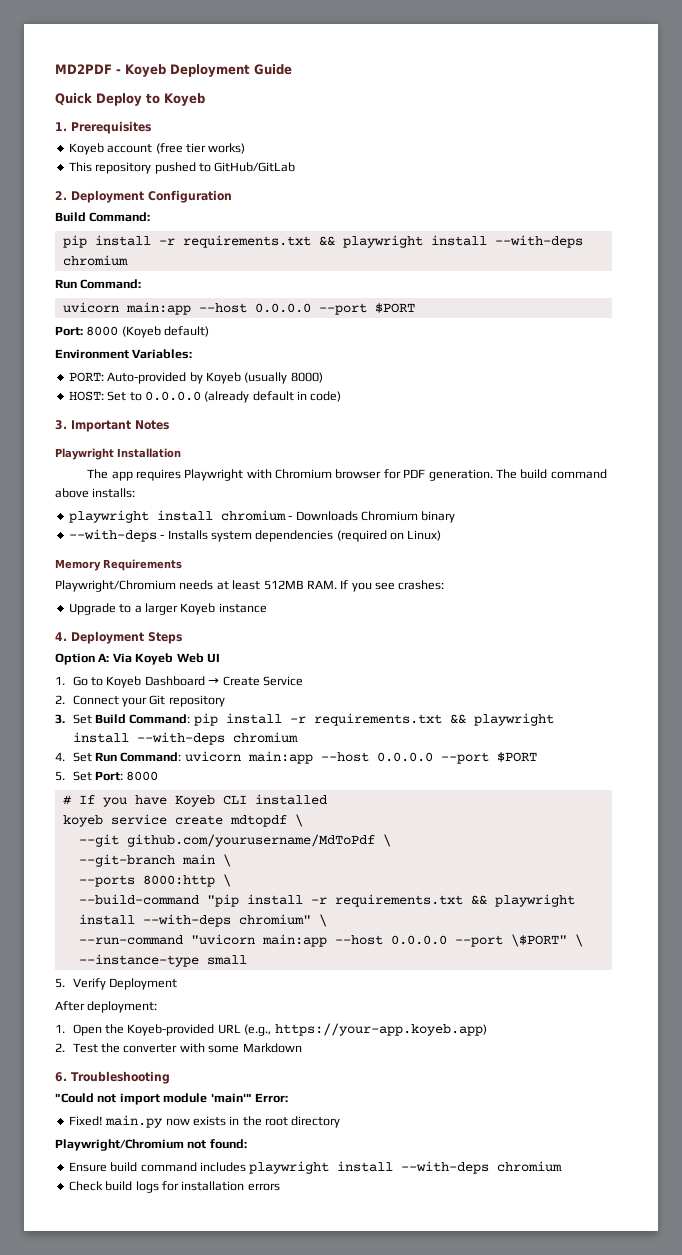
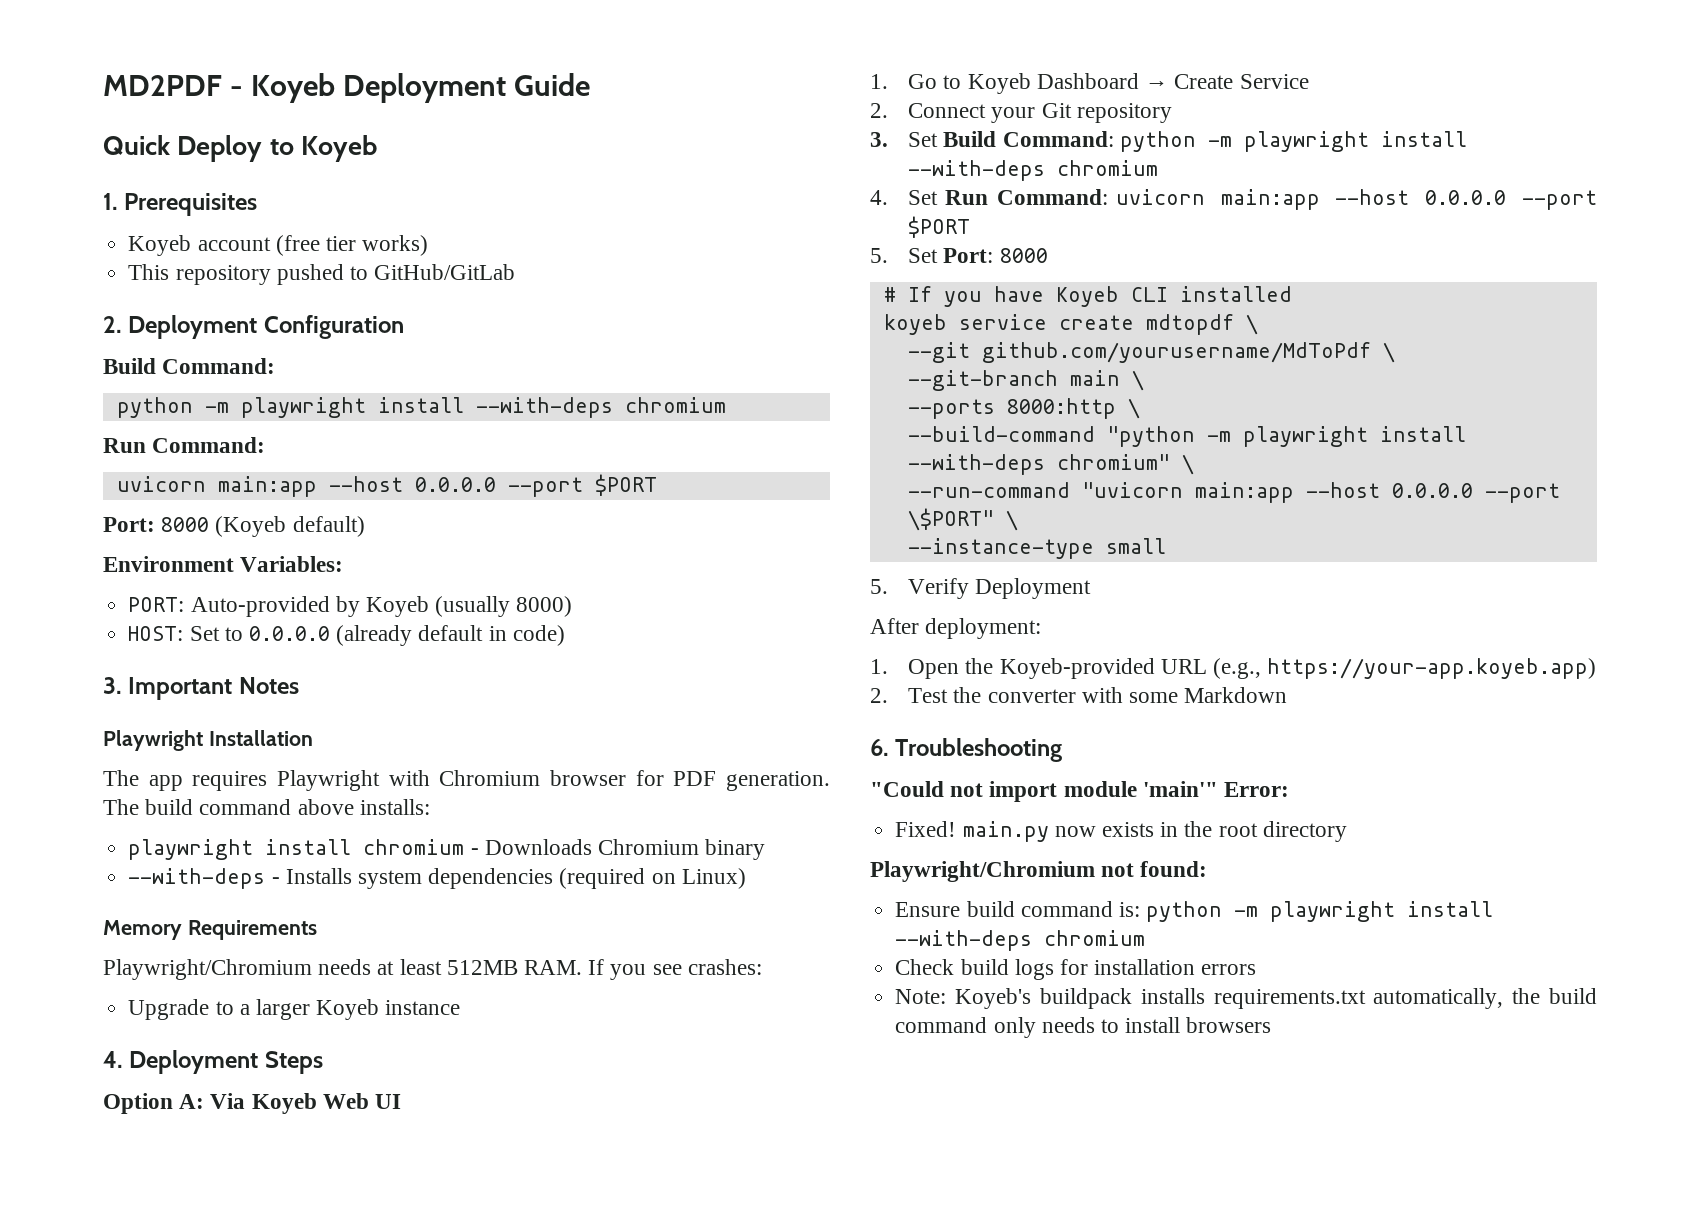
[62,235,335,248] pip install -r requirements.txt && -> [116,397,229,418] python -m
[193,713,466,726] pip install -r requirements.txt && -> [1119,131,1232,152] python -m
[206,894,487,907] "pip install -r requirements.txt && -> [1106,426,1231,447] "python -m
[199,1162,246,1172] includes -> [1118,901,1259,922] is: python -m
(280, 1187) none -> [895,988,1597,1009] [895,1017,1272,1038] // Note: Koyeb's buildpack installs requirements.txt automatically, the build command only needs to install browsers

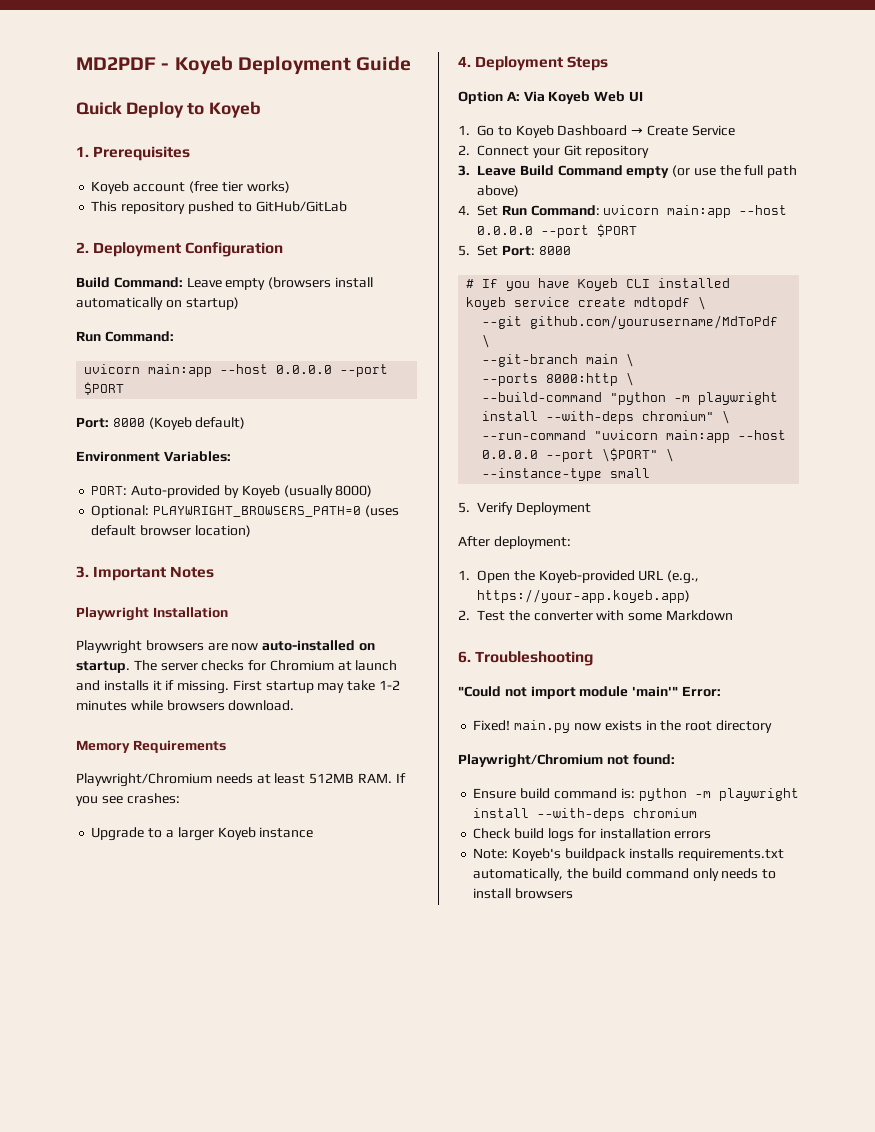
[116,397,726,418] // python -m playwright install --with-deps chromium -> [186,277,373,290] [76,297,239,310] Leave empty (browsers install automatically on startup)
[128,625,565,646] HOST: Set to 0.0.0.0 (already default in code) -> [91,505,399,518] [91,525,251,537] Optional: PLAYWRIGHT_BROWSERS_PATH=0 (uses default browser location)
[103,770,830,791] [103,799,430,815] [128,839,766,860] [128,868,746,889] The app requires Playwright with Chromium browser for PDF generation. The build command above installs: // playwright install chromium - Downloads Chromium binary // --with-deps - Installs system dependencies (required on Linux) -> [76,640,375,654] [76,660,398,673] [76,680,401,694] [76,700,295,711] Playwright browsers are now auto-installed on startup. The server checks for Chromium at launch and installs it if missing. First startup may take 1-2 minutes while browsers download.
[908,131,1467,152] [908,160,1159,181] Set Build Command: python -m playwright install --with-deps chromium -> [477,165,798,178] [477,185,519,197] Leave Build Command empty (or use the full path above)

